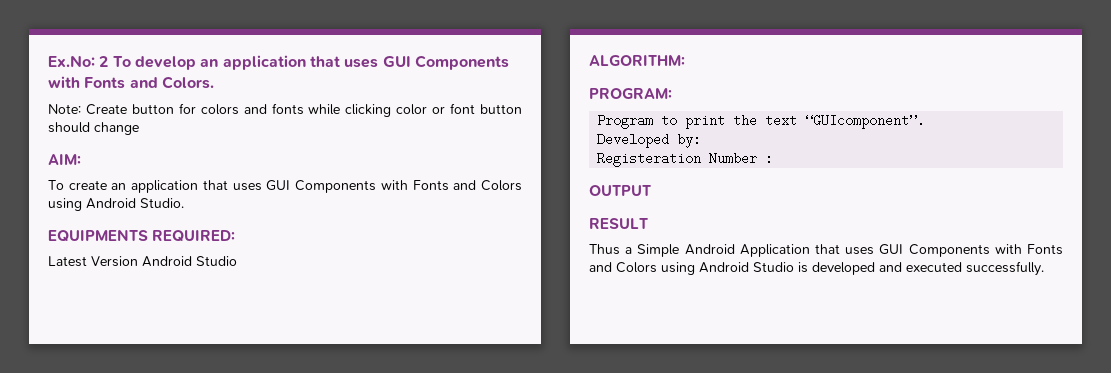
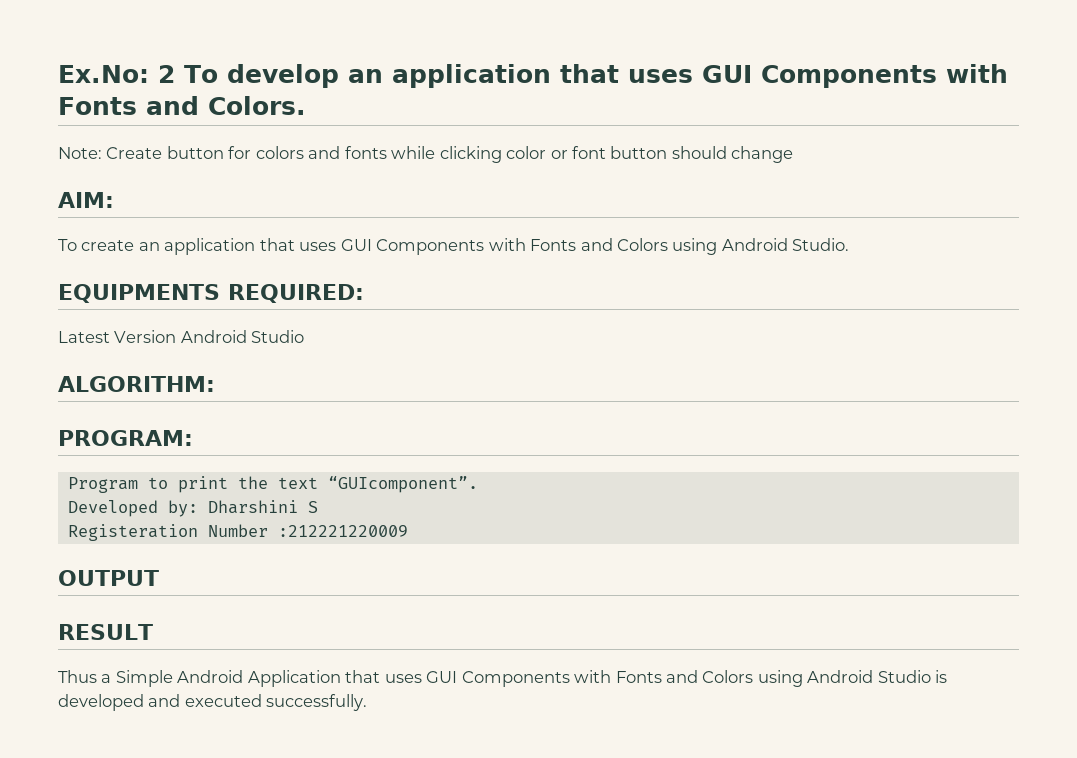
(702, 140) none -> [207,500,318,514] Dharshini S
[765,152,774,165] : -> [277,525,408,537] :212221220009

